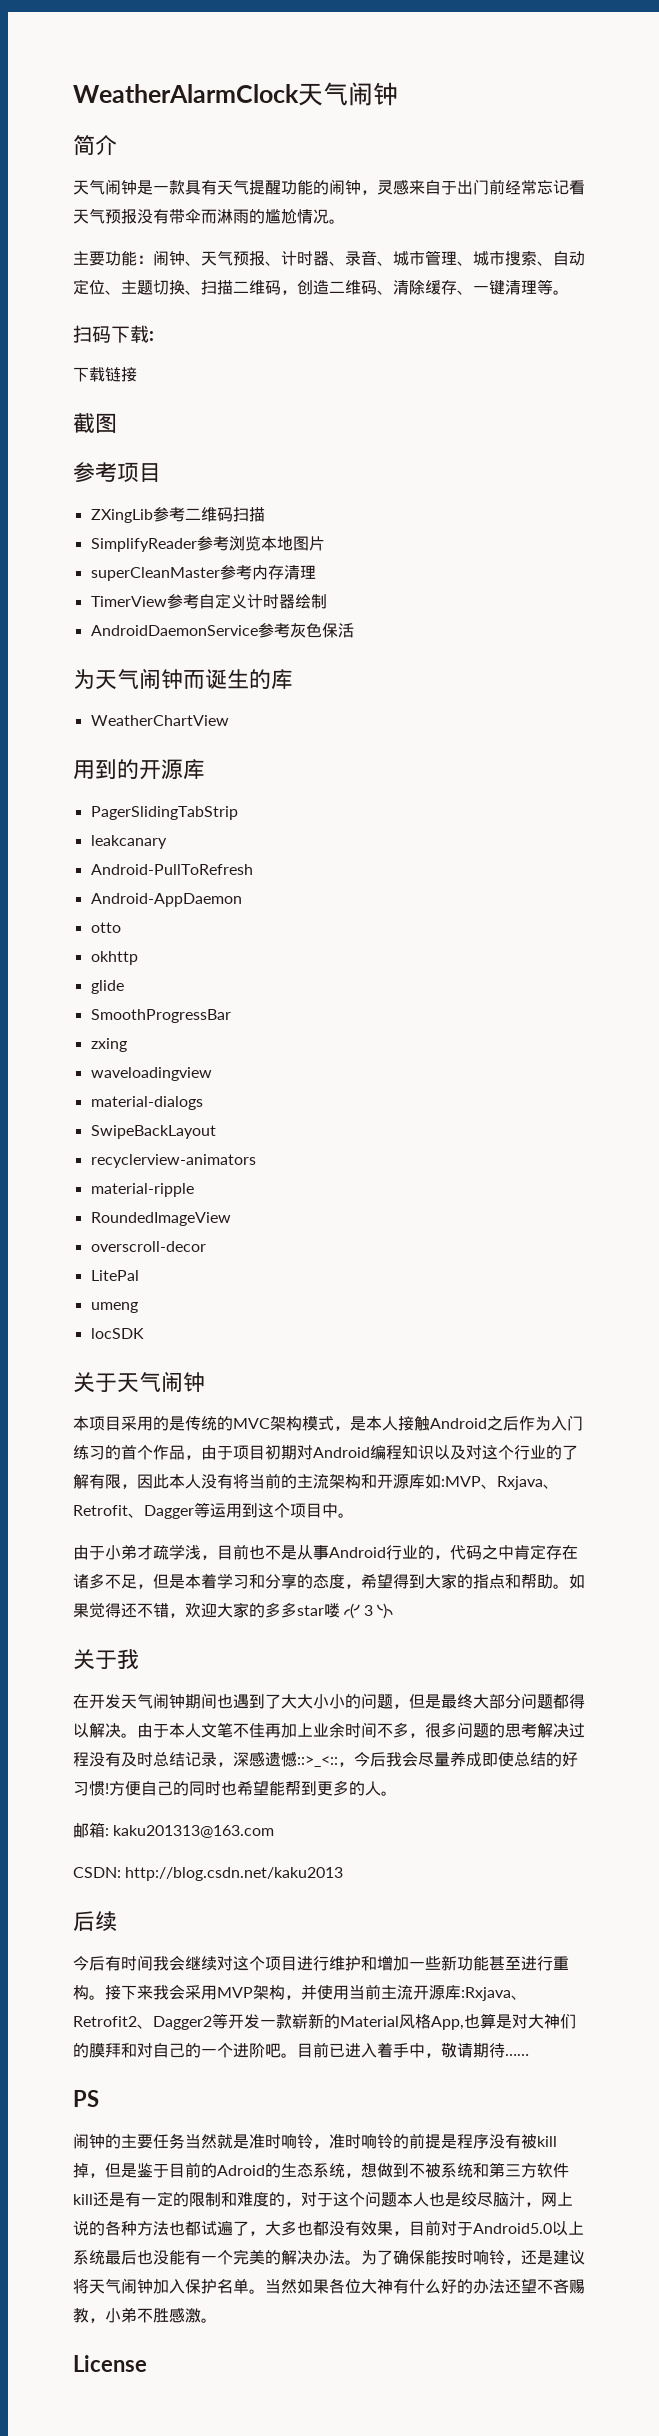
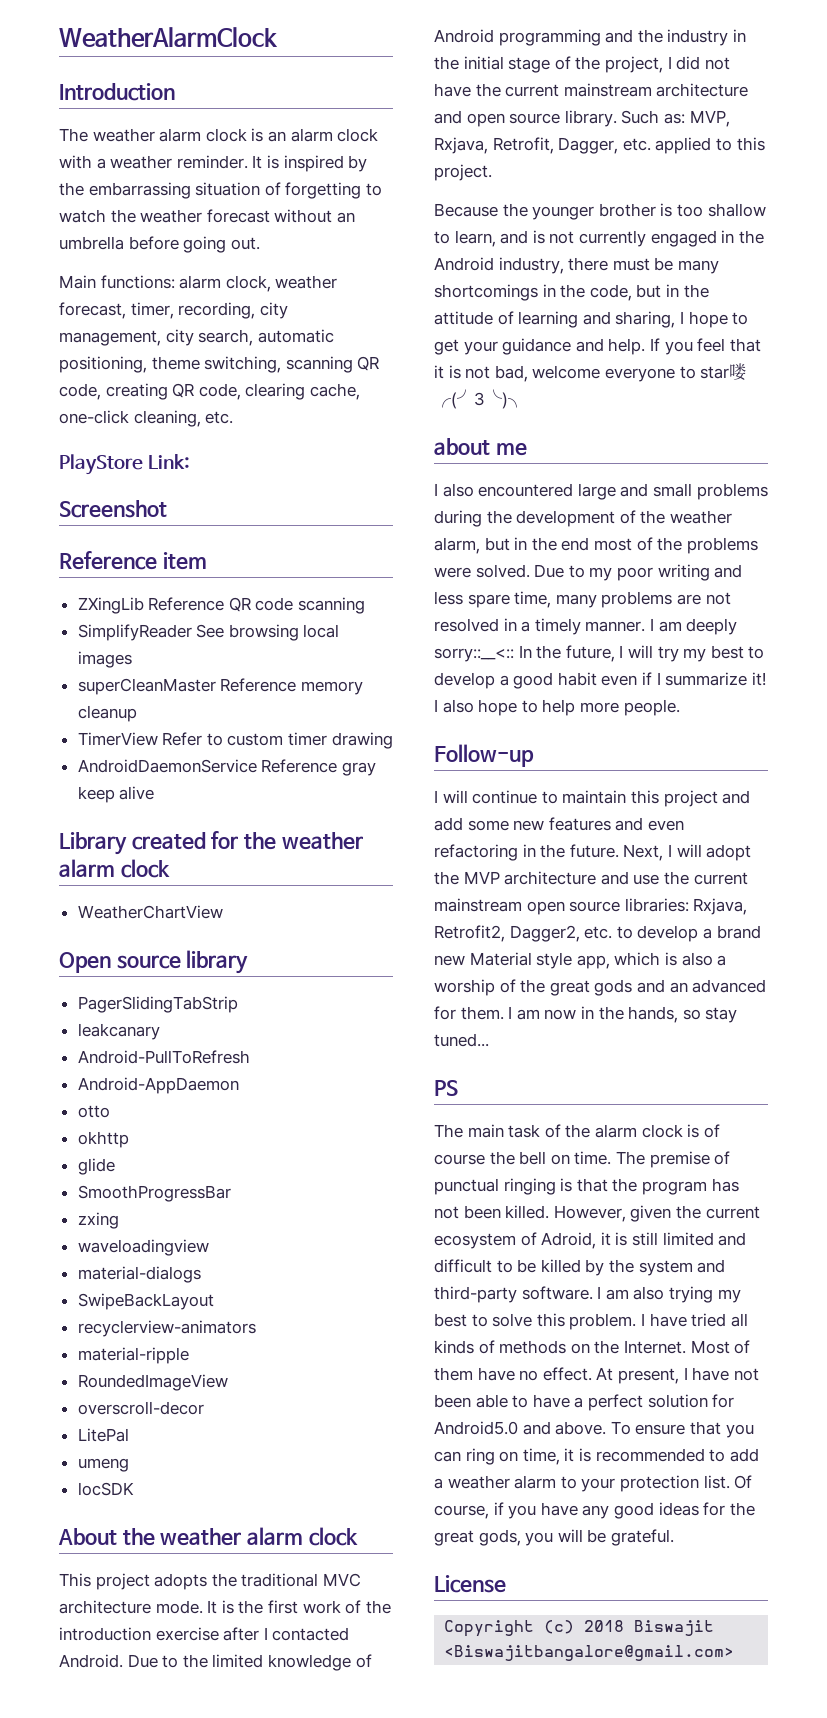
[298,82,398,106] [73,135,117,156] [73,179,585,195] [73,208,345,224] [73,250,585,266] [73,279,569,295] [73,325,154,343] [73,367,137,382] [73,413,117,433] [73,462,161,483] [90,507,265,523] [90,535,325,552] [90,565,316,581] [90,593,327,609] [90,623,354,638] [73,668,293,690] [90,715,229,726] [73,759,205,780] 天气闹钟 // 简介 // 天气闹钟是一款具有天气提醒功能的闹钟，灵感来自于出门前经常忘记看天气预报没有带伞而淋雨的尴尬情况。 // 主要功能：闹钟、天气预报、计时器、录音、城市管理、城市搜索、自动定位、主题切换、扫描二维码，创造二维码、清除缓存、一键清理等。 // 扫码下载: // 下载链接 // 截图 // 参考项目 // ZXingLib参考二维码扫描 // SimplifyReader参考浏览本地图片 // superCleanMaster参考内存清理 // TimerView参考自定义计时器绘制 // AndroidDaemonService参考灰色保活 // 为天气闹钟而诞生的库 // WeatherChartView // 用到的开源库 -> [59,83,175,101] [59,128,379,142] [59,155,368,172] [59,182,382,199] [59,209,355,223] [59,236,260,253] [59,275,338,292] [59,302,288,319] [59,329,334,346] [59,356,380,373] [59,383,360,400] [59,410,234,427] [59,454,191,475] [59,500,167,518] [59,551,207,570] [77,597,366,614] [77,624,340,641] [77,651,132,668] [77,678,363,695] [77,705,137,722] [77,732,393,749] [77,759,376,776] [77,786,155,803] [59,831,363,855] [59,859,170,878] [77,905,223,919] [59,950,249,974] // Introduction // The weather alarm clock is an alarm clock with a weather reminder. It is inspired by the embarrassing situation of forgetting to watch the weather forecast without an umbrella before going out. // Main functions: alarm clock, weather forecast, timer, recording, city management, city search, automatic positioning, theme switching, scanning QR code, creating QR code, clearing cache, one-click cleaning, etc. // PlayStore Link: // Screenshot // Reference item // ZXingLib Reference QR code scanning // SimplifyReader See browsing local images // superCleanMaster Reference memory cleanup // TimerView Refer to custom timer drawing // AndroidDaemonService Reference gray keep alive // Library created for the weather alarm clock // WeatherChartView // Open source library
[73,1371,205,1393] [73,1415,583,1431] [73,1445,578,1460] [73,1473,559,1490] [73,1502,354,1519] [73,1544,578,1560] [73,1573,585,1589] [73,1602,397,1619] [73,1649,139,1670] [73,1693,585,1709] [73,1722,585,1738] [73,1751,578,1767] [73,1780,397,1796] [73,1822,275,1838] [73,1867,344,1881] [73,1911,117,1932] [73,1955,569,1971] [73,1984,527,2001] [73,2013,576,2030] [73,2042,529,2058] [73,2090,99,2107] [73,2133,557,2149] [73,2162,569,2178] [73,2191,573,2207] [73,2220,584,2236] [73,2249,585,2265] [73,2278,585,2294] [73,2307,217,2323] [73,2355,147,2372] 关于天气闹钟 // 本项目采用的是传统的MVC架构模式，是本人接触Android之后作为入门练习的首个作品，由于项目初期对Android编程知识以及对这个行业的了解有限，因此本人没有将当前的主流架构和开源库如:MVP、Rxjava、Retrofit、Dagger等运用到这个项目中。 // 由于小弟才疏学浅，目前也不是从事Android行业的，代码之中肯定存在诸多不足，但是本着学习和分享的态度，希望得到大家的指点和帮助。如果觉得还不错，欢迎大家的多多star喽╭(╯3╰)╮ // 关于我 // 在开发天气闹钟期间也遇到了大大小小的问题，但是最终大部分问题都得以解决。由于本人文笔不佳再加上业余时间不多，很多问题的思考解决过程没有及时总结记录，深感遗憾::>_<::，今后我会尽量养成即使总结的好习惯!方便自己的同时也希望能帮到更多的人。 // 邮箱: kaku201313@163.com // CSDN: http://blog.csdn.net/kaku2013 // 后续 // 今后有时间我会继续对这个项目进行维护和增加一些新功能甚至进行重构。接下来我会采用MVP架构，并使用当前主流开源库:Rxjava、Retrofit2、Dagger2等开发一款崭新的Material风格App,也算是对大神们的膜拜和对自己的一个进阶吧。目前已进入着手中，敬请期待…… // PS // 闹钟的主要任务当然就是准时响铃，准时响铃的前提是程序没有被kill掉，但是鉴于目前的Adroid的生态系统，想做到不被系统和第三方软件kill还是有一定的限制和难度的，对于这个问题本人也是绞尽脑汁，网上说的各种方法也都试遍了，大多也都没有效果，目前对于Android5.0以上系统最后也没能有一个完美的解决办法。为了确保能按时响铃，还是建议将天气闹钟加入保护名单。当然如果各位大神有什么好的办法还望不吝赐教，小弟不胜感激。 // License -> [58,1527,358,1546] [59,1573,361,1590] [59,1600,391,1614] [59,1627,350,1641] [59,1654,372,1671] [434,29,746,46] [434,56,730,73] [434,83,749,97] [434,110,730,127] [434,137,765,154] [434,164,492,181] [434,203,766,220] [434,230,764,247] [434,257,719,274] [434,284,709,301] [434,311,749,328] [434,338,761,355] [434,363,747,382] [434,389,525,409] [434,438,527,456] [434,483,768,500] [434,510,732,527] [434,537,758,554] [434,564,743,581] [434,591,731,608] [434,618,738,635] [434,645,765,662] [434,672,766,689] [434,699,680,716] [434,744,534,767] [434,790,751,807] [434,817,684,831] [434,844,752,861] [434,871,748,885] [434,898,748,915] [434,925,761,942] [434,952,727,969] [434,979,767,996] [434,1006,738,1023] [434,1033,489,1047] [434,1080,458,1096] [434,1124,720,1138] [434,1151,731,1168] [434,1178,739,1195] [434,1205,760,1222] [434,1232,747,1249] [434,1259,726,1276] [434,1286,741,1303] [434,1313,748,1330] [434,1340,751,1354] [434,1367,759,1384] [434,1394,735,1411] [434,1421,754,1438] [434,1448,759,1465] [434,1475,753,1492] [434,1502,755,1519] [434,1529,674,1546] [434,1575,506,1593] [444,1620,715,1637] [444,1645,735,1661] About the weather alarm clock // This project adopts the traditional MVC architecture mode. It is the first work of the introduction exercise after I contacted Android. Due to the limited knowledge of Android programming and the industry in the initial stage of the project, I did not have the current mainstream architecture and open source library. Such as: MVP, Rxjava, Retrofit, Dagger, etc. applied to this project. // Because the younger brother is too shallow to learn, and is not currently engaged in the Android industry, there must be many shortcomings in the code, but in the attitude of learning and sharing, I hope to get your guidance and help. If you feel that it is not bad, welcome everyone to star喽╭(╯3╰)╮ // about me // I also encountered large and small problems during the development of the weather alarm, but in the end most of the problems were solved. Due to my poor writing and less spare time, many problems are not resolved in a timely manner. I am deeply sorry::__<:: In the future, I will try my best to develop a good habit even if I summarize it! I also hope to help more people. // Follow-up // I will continue to maintain this project and add some new features and even refactoring in the future. Next, I will adopt the MVP architecture and use the current mainstream open source libraries: Rxjava, Retrofit2, Dagger2, etc. to develop a brand new Material style app, which is also a worship of the great gods and an advanced for them. I am now in the hands, so stay tuned... // PS // The main task of the alarm clock is of course the bell on time. The premise of punctual ringing is that the program has not been killed. However, given the current ecosystem of Adroid, it is still limited and difficult to be killed by the system and third-party software. I am also trying my best to solve this problem. I have tried all kinds of methods on the Internet. Most of them have no effect. At present, I have not been able to have a perfect solution for Android5.0 and above. To ensure that you can ring on time, it is recommended to add a weather alarm to your protection list. Of course, if you have any good ideas for the great gods, you will be grateful. // License // Copyright (c) 2018 Biswajit <Biswajitbangalore@gmail.com>

